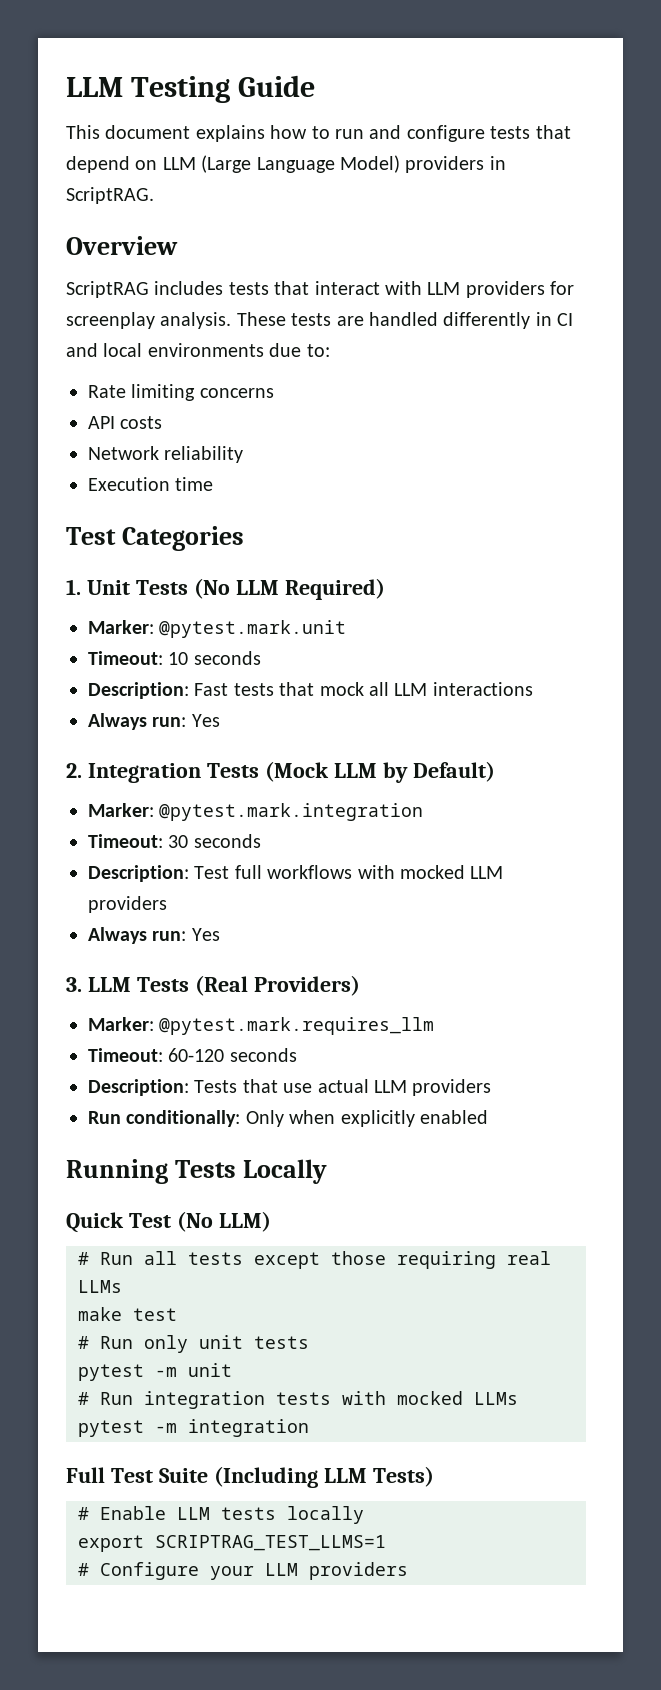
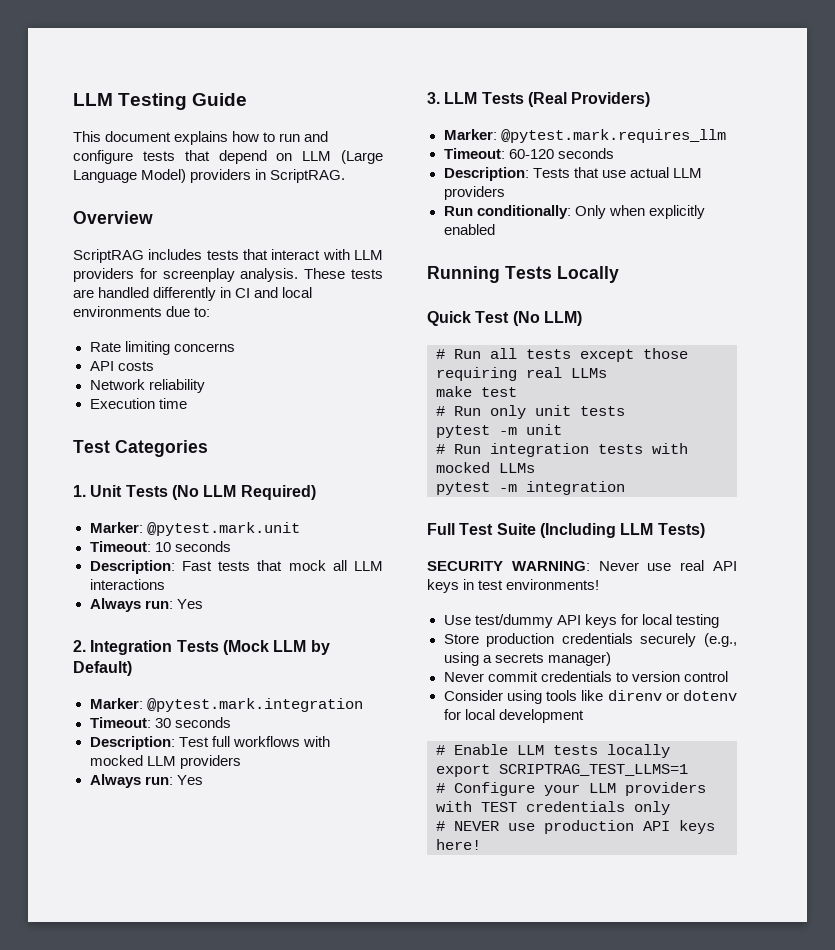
(434, 1476) none -> [427,560,737,571] [427,579,600,593] [443,614,719,628] [443,633,737,647] [443,652,611,666] [443,671,728,682] [443,690,737,704] [443,709,584,723] // SECURITY WARNING: Never use real API keys in test environments! // Use test/dummy API keys for local testing // Store production credentials securely (e.g., using a secrets manager) // Never commit credentials to version control // Consider using tools like direnv or dotenv for local development
(408, 1571) none -> [436,801,670,815] [436,820,715,834] [436,839,481,850] with TEST credentials only // # NEVER use production API keys here!

